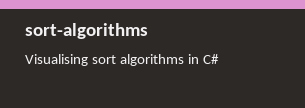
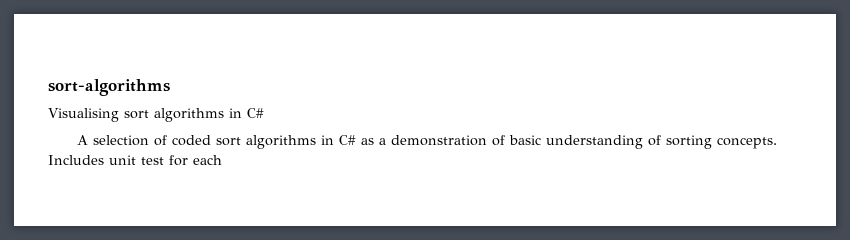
(219, 59) none -> [77,135,778,149] [48,155,222,166] // A selection of coded sort algorithms in C# as a demonstration of basic understanding of sorting concepts. Includes unit test for each

